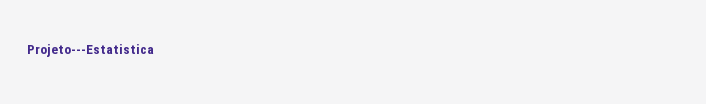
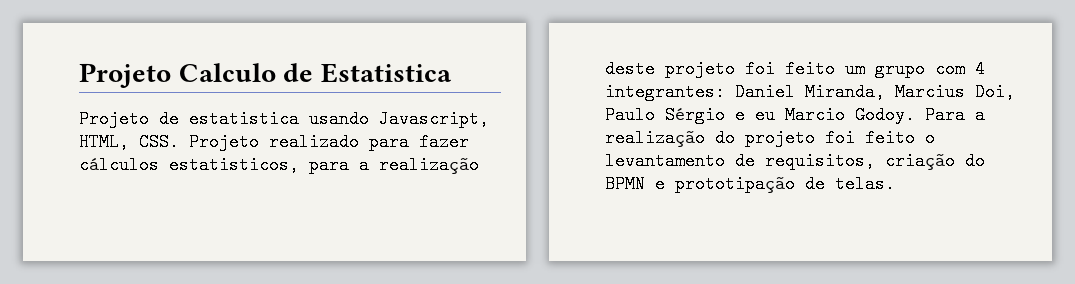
[27,44,154,57] Projeto---Estatistica -> [79,63,452,88] [79,110,489,128] [79,133,469,151] [79,156,479,174] [605,60,985,78] [605,83,1015,101] [605,106,985,124] [605,129,935,147] [605,152,985,170] [605,175,895,193] Projeto Calculo de Estatistica // Projeto de estatistica usando Javascript, HTML, CSS. Projeto realizado para fazer cálculos estatisticos, para a realização deste projeto foi feito um grupo com 4 integrantes: Daniel Miranda, Marcius Doi, Paulo Sérgio e eu Marcio Godoy. Para a realização do projeto foi feito o levantamento de requisitos, criação do BPMN e prototipação de telas.

